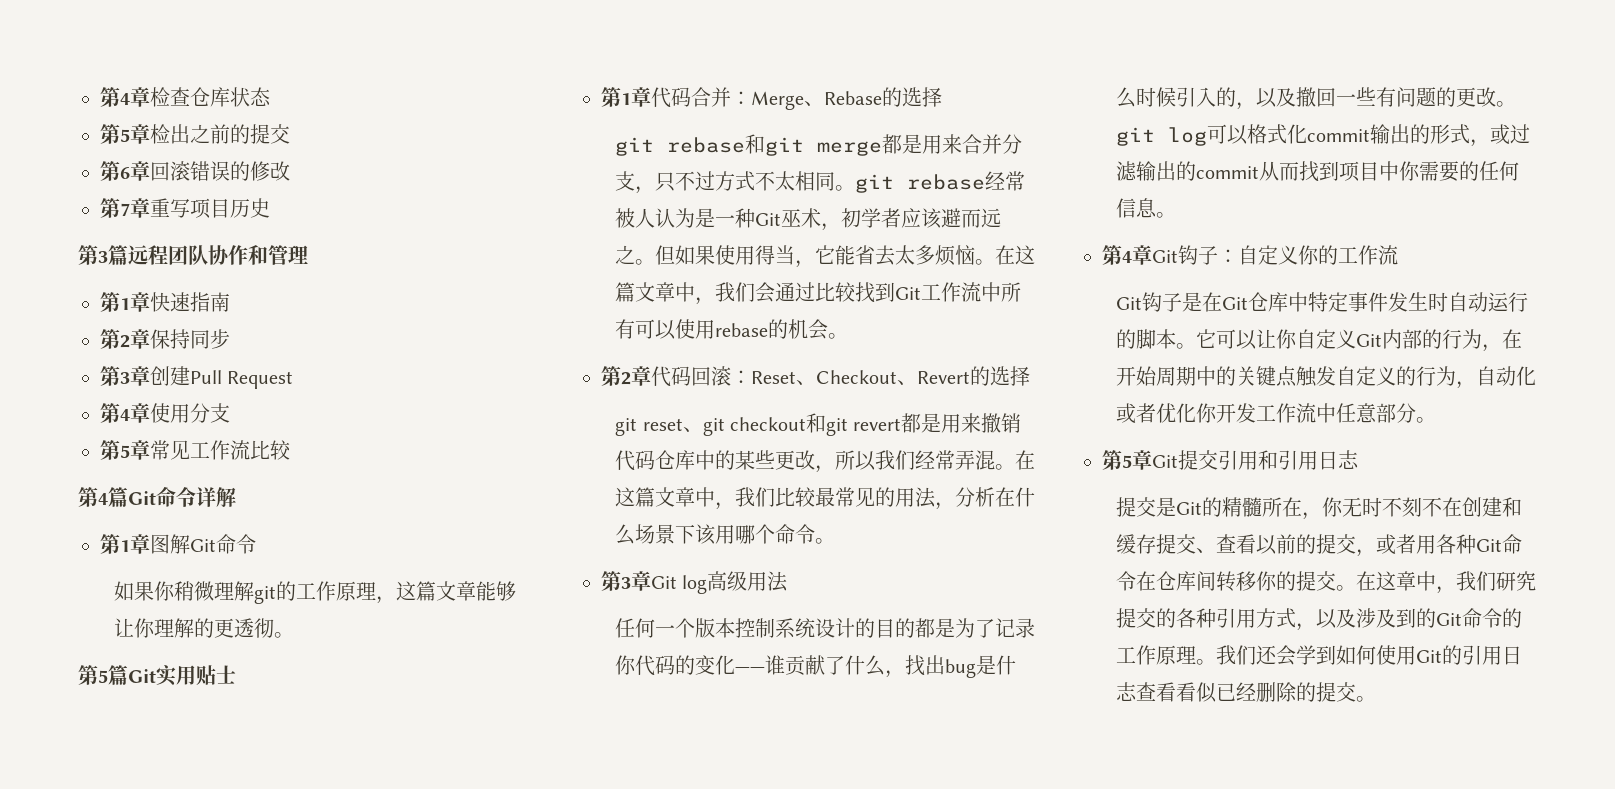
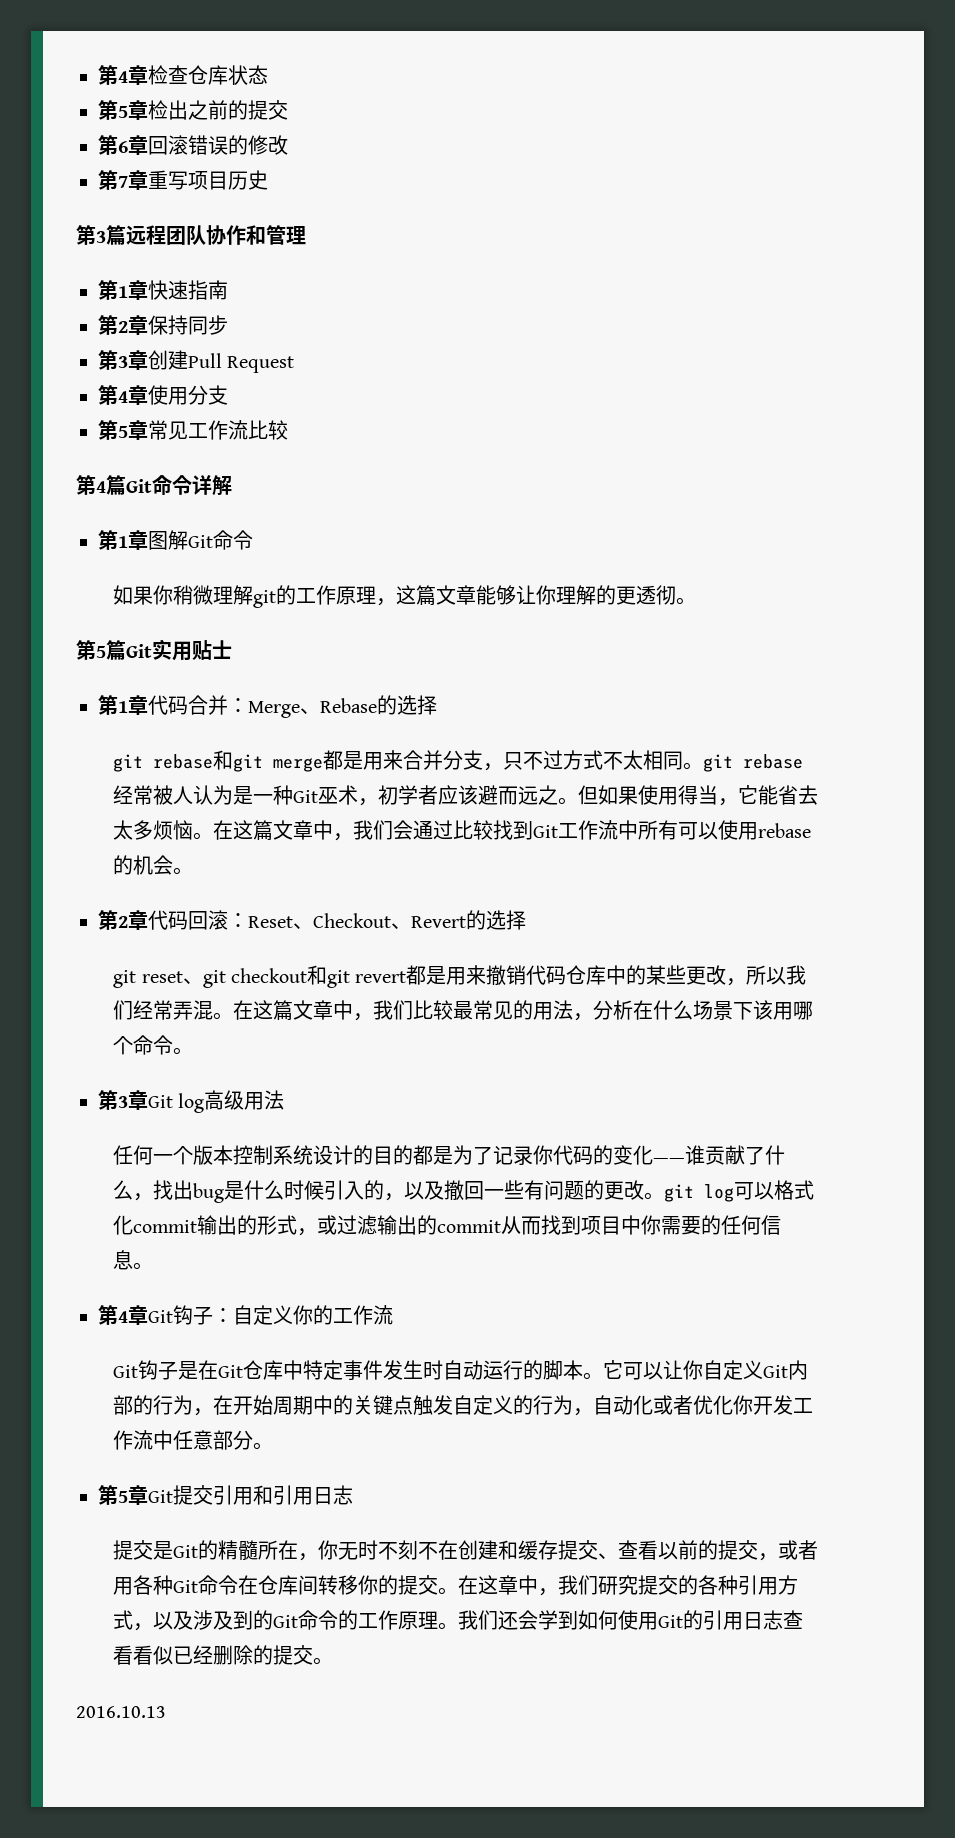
(1377, 699) none -> [76,1706,166,1718] // 2016.10.13

